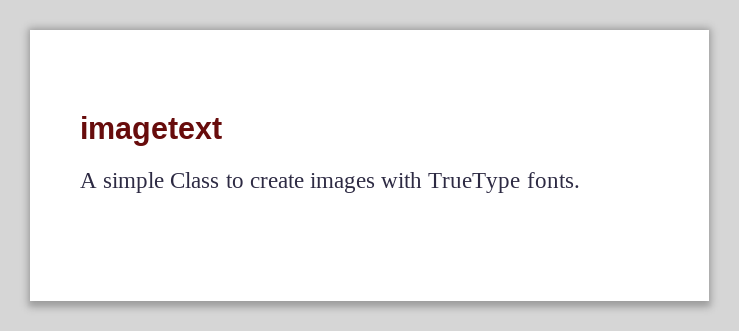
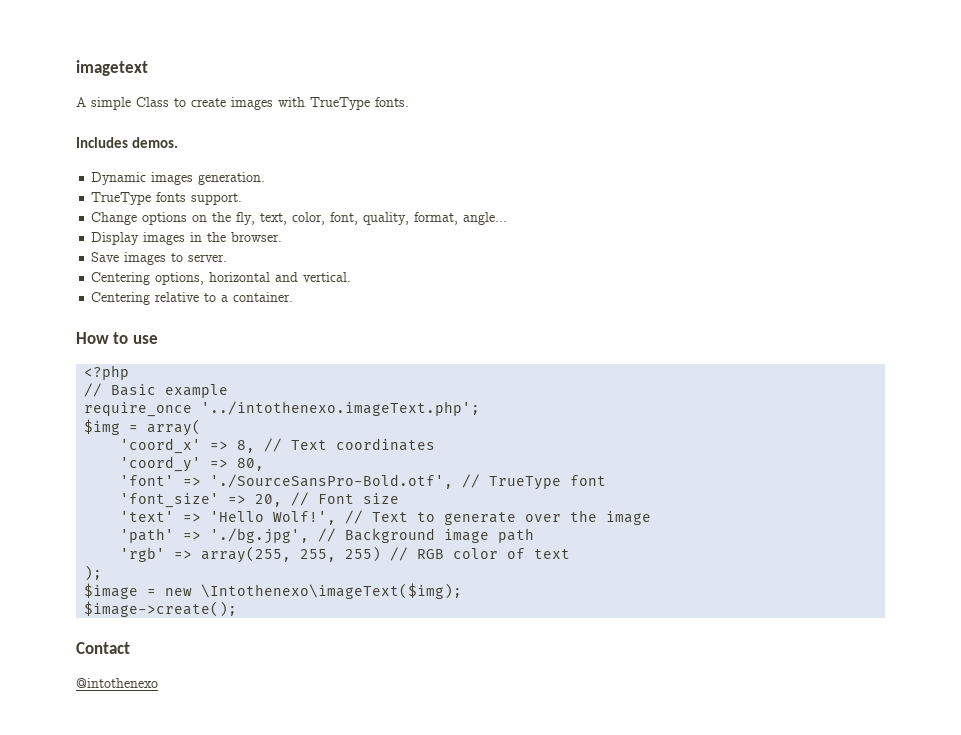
(580, 180) none -> [76,137,179,148] [91,172,266,185] [91,192,243,205] [91,212,508,225] [91,232,283,245] [91,252,228,265] [91,272,352,285] [91,292,294,305] [76,332,158,344] [84,365,130,380] [84,383,229,398] [84,401,481,417] [84,419,202,436] [120,438,436,454] [120,456,265,472] [120,474,607,490] [120,492,400,508] [120,510,652,525] [120,528,535,544] [120,546,571,563] [84,565,103,581] [84,583,463,599] [84,601,238,617] [76,642,130,654] [76,678,158,688] // Includes demos. // Dynamic images generation. // TrueType fonts support. // Change options on the fly, text, color, font, quality, format, angle... // Display images in the browser. // Save images to server. // Centering options, horizontal and vertical. // Centering relative to a container. // How to use // <?php // // Basic example // require_once '../intothenexo.imageText.php'; // $img = array( // 'coord_x' => 8, // Text coordinates // 'coord_y' => 80, // 'font' => './SourceSansPro-Bold.otf', // TrueType font // 'font_size' => 20, // Font size // 'text' => 'Hello Wolf!', // Text to generate over the image // 'path' => './bg.jpg', // Background image path // 'rgb' => array(255, 255, 255) // RGB color of text // ); // $image = new \Intothenexo\imageText($img); // $image->create(); // Contact // @intothenexo

